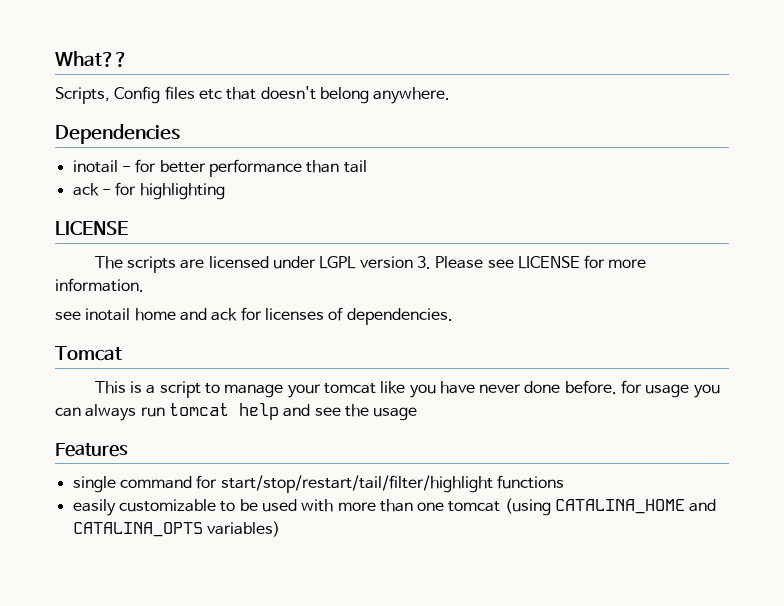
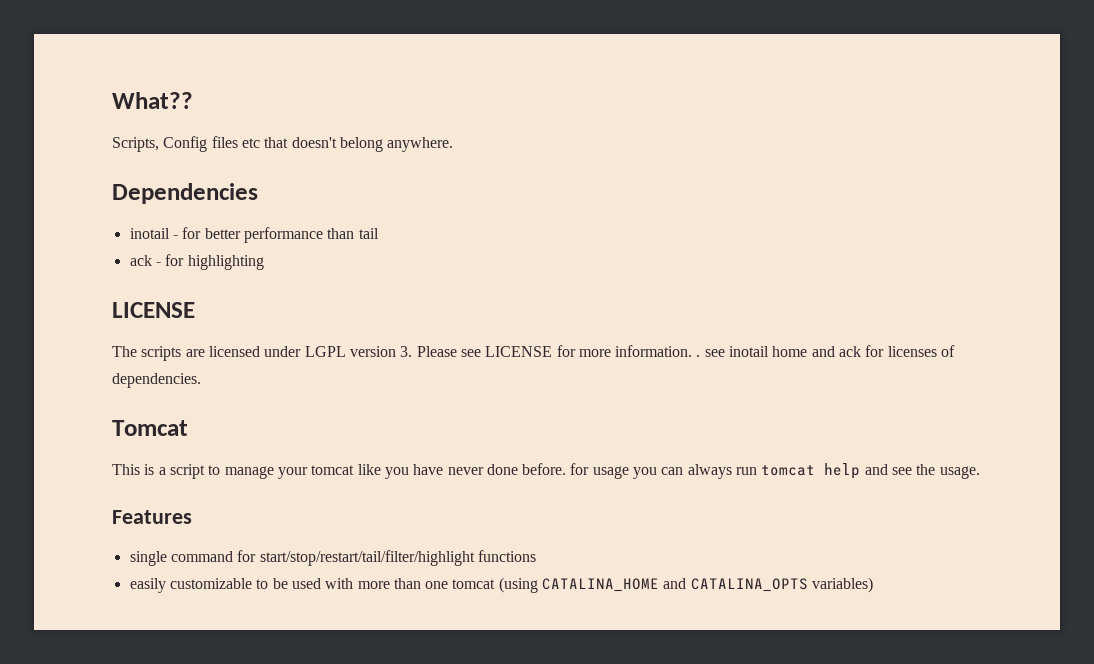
(144, 285) // -> [696,355,701,357] .
[373,407,418,421] usage -> [939,466,980,479] usage.

